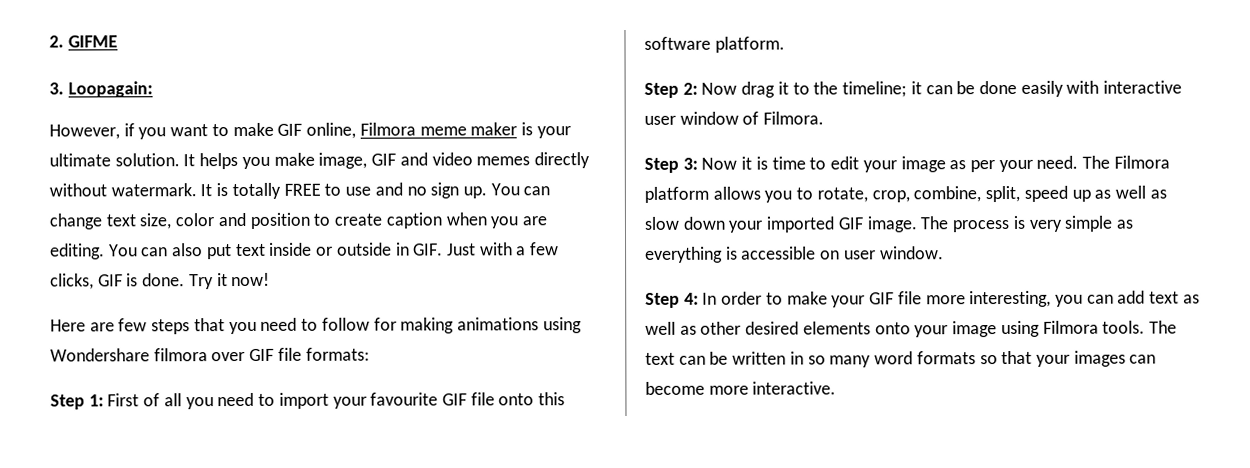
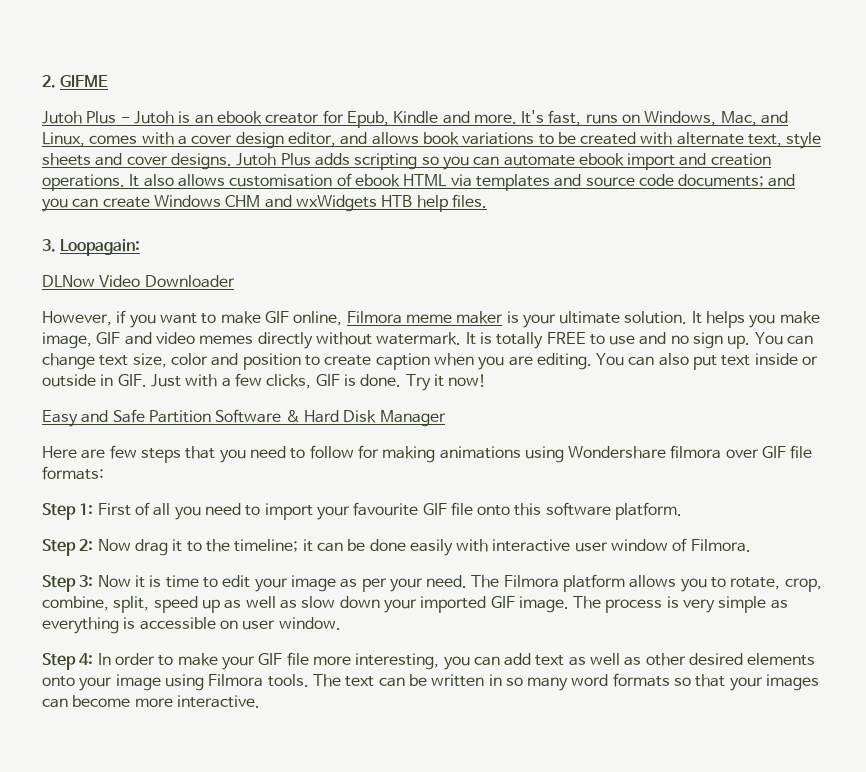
(118, 41) none -> [42,110,789,128] [42,132,822,149] [42,153,771,170] [42,173,796,191] [42,194,487,212] // Jutoh Plus - Jutoh is an ebook creator for Epub, Kindle and more. It's fast, runs on Windows, Mac, and Linux, comes with a cover design editor, and allows book variations to be created with alternate text, style sheets and cover designs. Jutoh Plus adds scripting so you can automate ebook import and creation operations. It also allows customisation of ebook HTML via templates and source code documents; and you can create Windows CHM and wxWidgets HTB help files.
(153, 89) none -> [42,275,235,288] // DLNow Video Downloader
(271, 279) none -> [42,409,446,427] // Easy and Safe Partition Software & Hard Disk Manager

